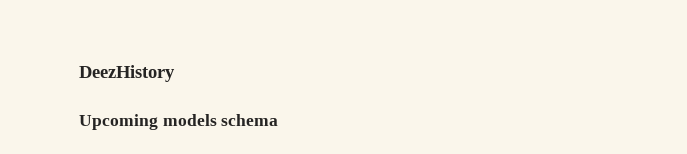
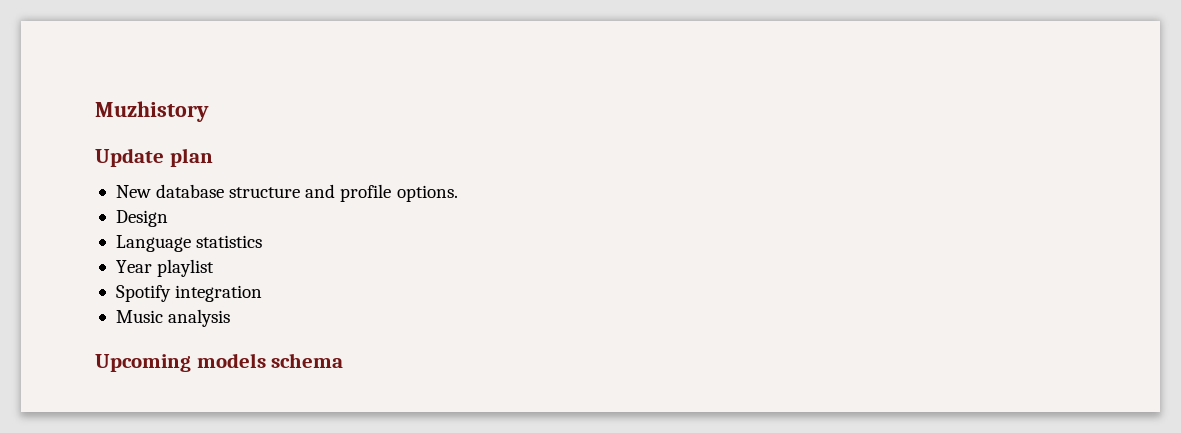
[79,65,175,82] DeezHistory -> [95,101,209,122] [95,148,213,167] [115,184,458,202] [115,210,168,227] [115,235,263,252] [115,259,215,277] [115,285,263,302] [115,309,231,327] Muzhistory // Update plan // New database structure and profile options. // Design // Language statistics // Year playlist // Spotify integration // Music analysis

